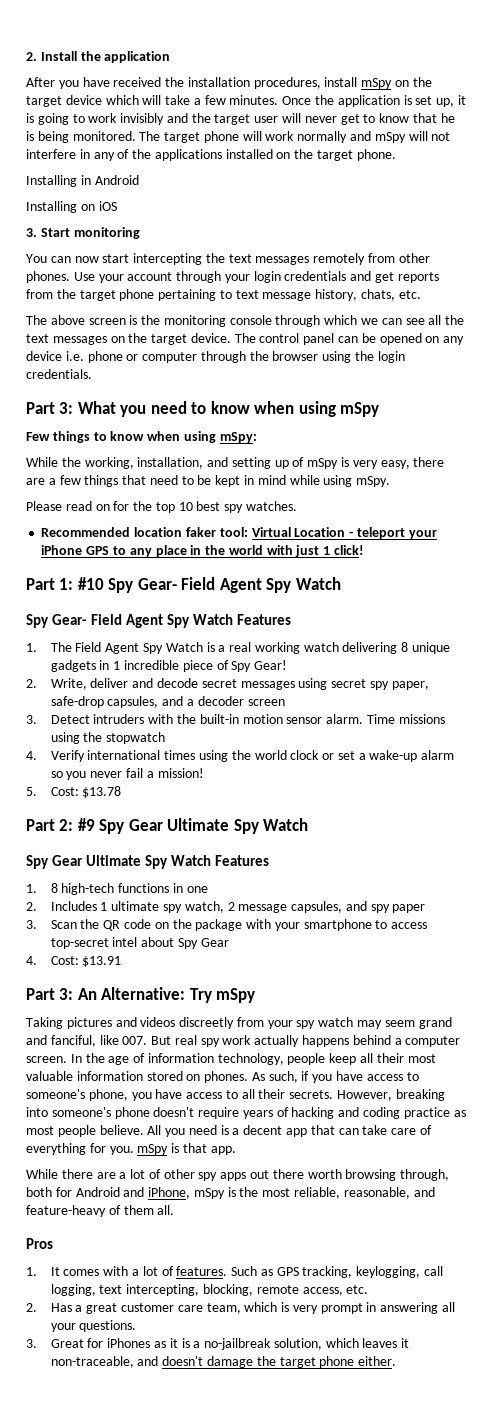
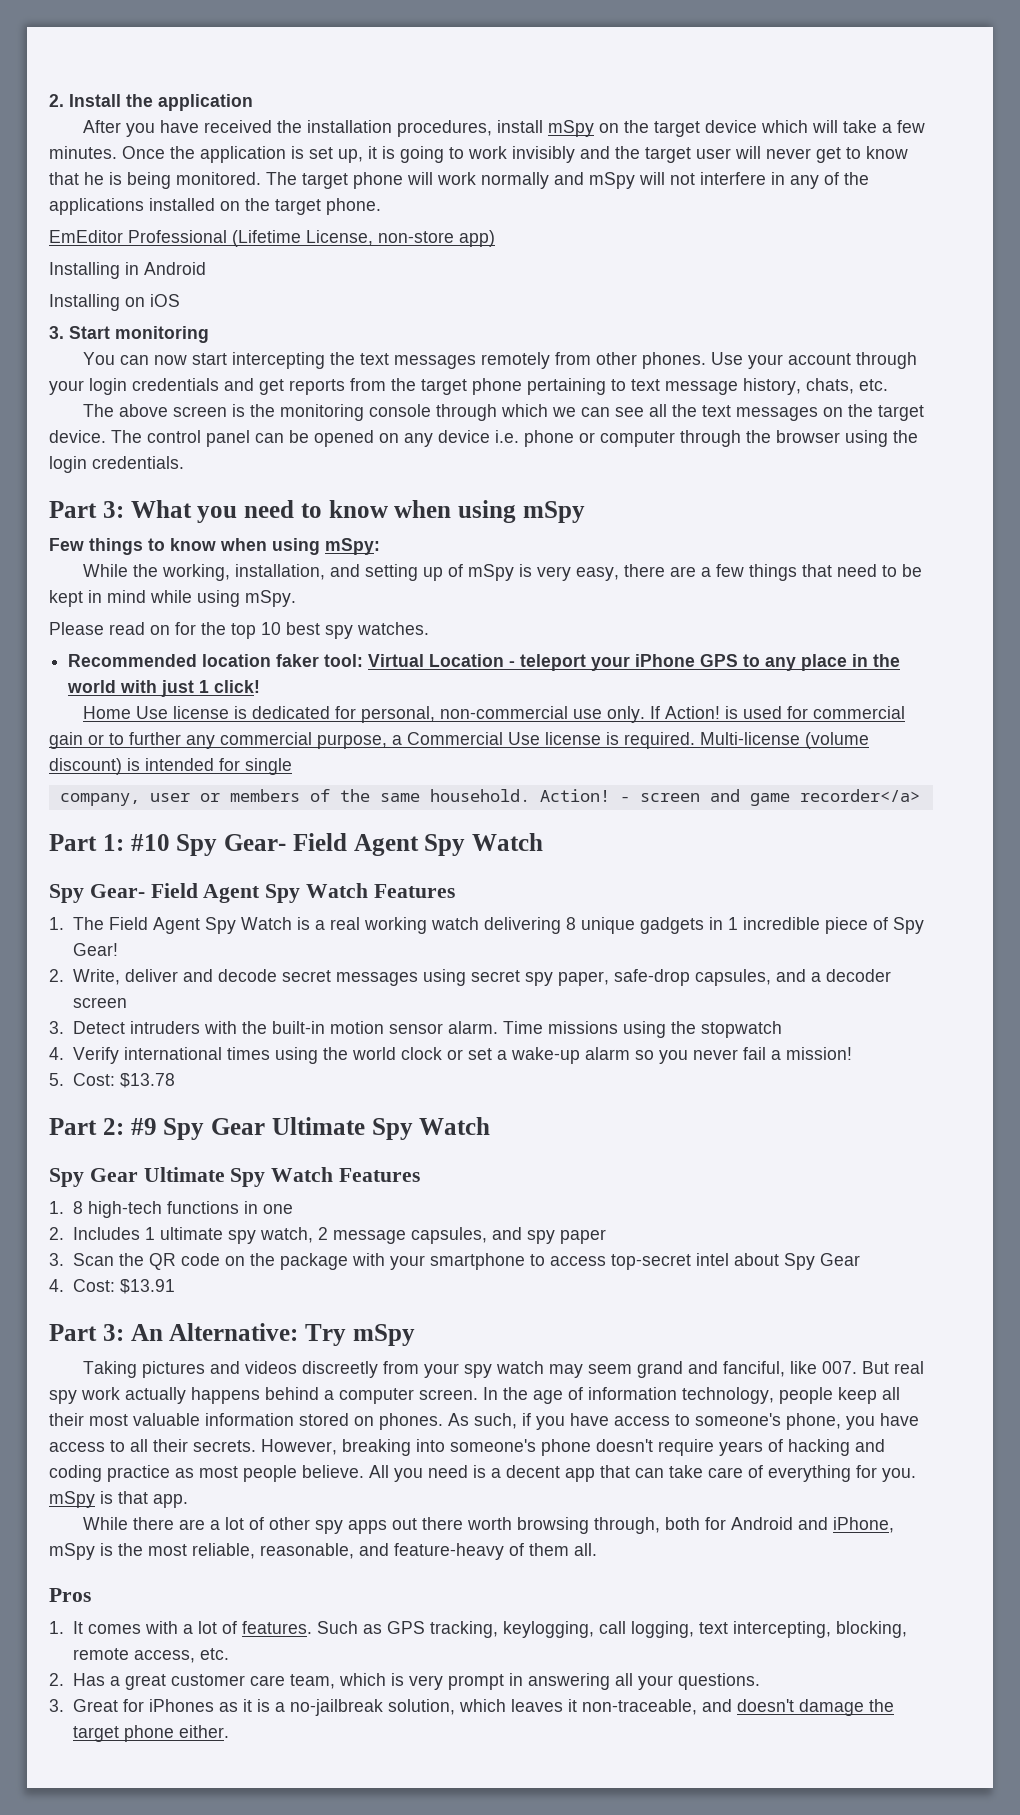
(396, 155) none -> [49,230,495,247] // EmEditor Professional (Lifetime License, non-store app)
(364, 550) none -> [82,706,905,723] [49,732,869,749] [49,758,292,775] [59,789,920,806] // Home Use license is dedicated for personal, non-commercial use only. If Action! is used for commercial gain or to further any commercial purpose, a Commercial Use license is required. Multi-license (volume discount) is intended for single // company, user or members of the same household. Action! - screen and game recorder</a>

